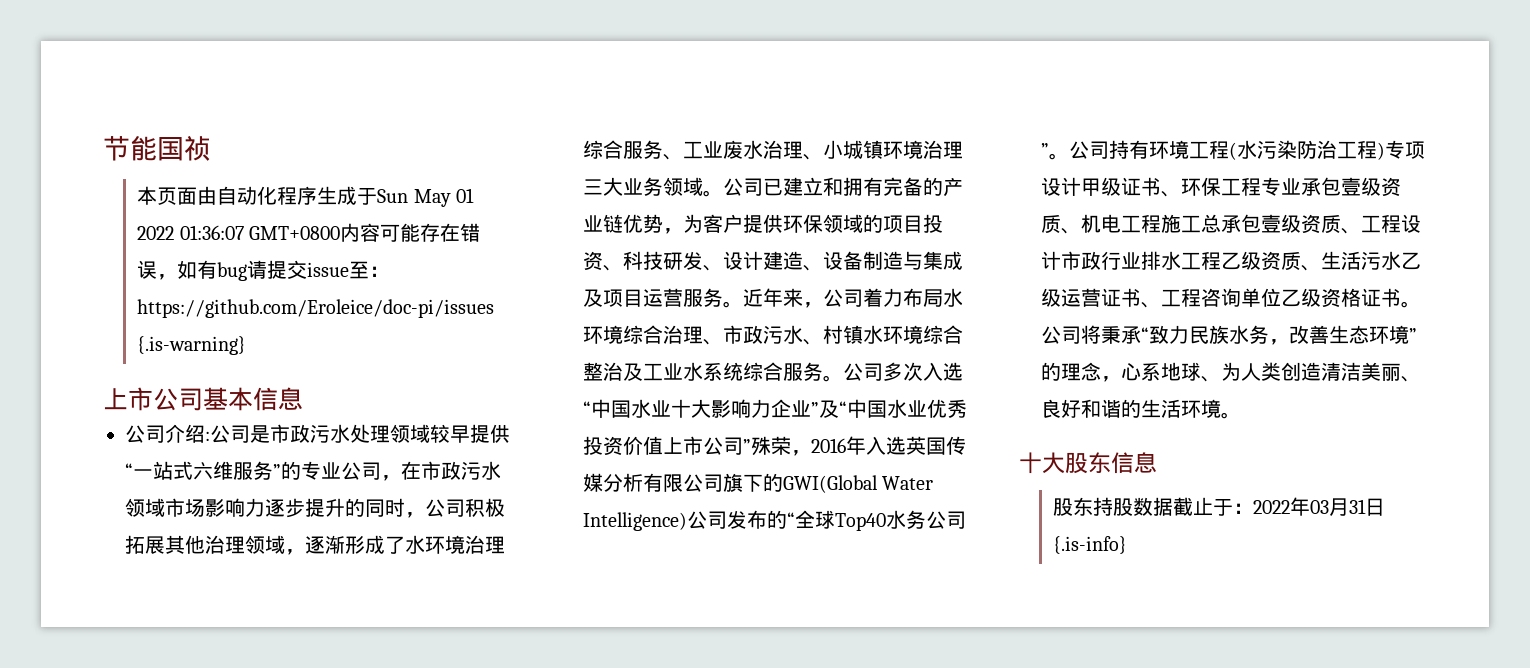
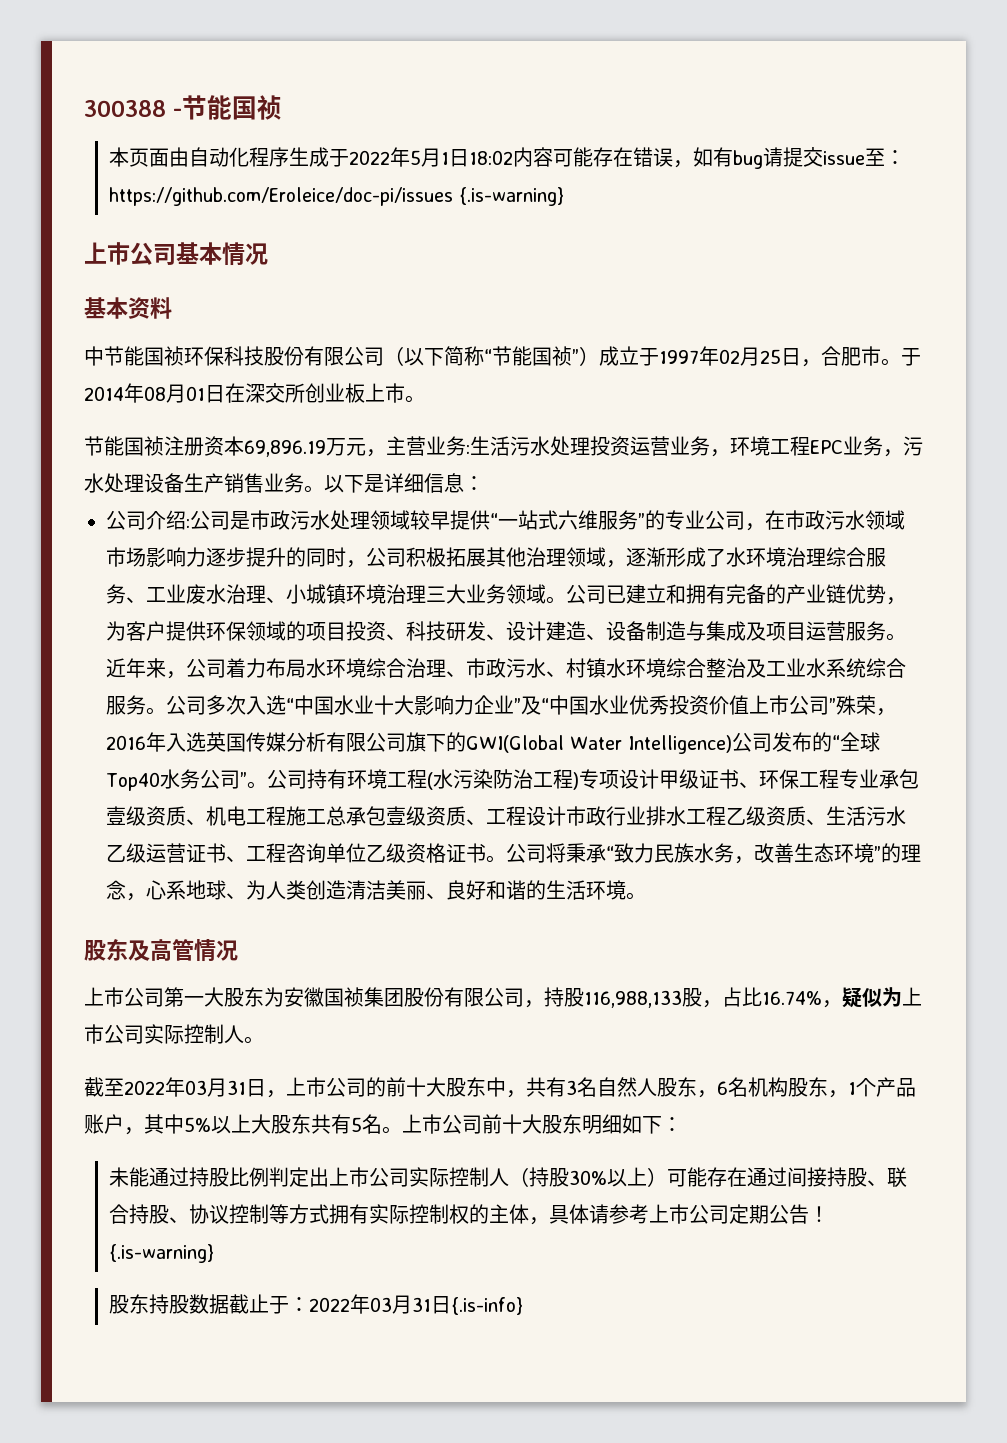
(103, 148) none -> [84,100,182,117] 300388 -
[377,188,475,207] [137,225,341,240] Sun May 01 2022 01:36:07 GMT+0800 -> [348,147,513,167] 2022年5月1日18:02
[253,387,303,411] 信息 -> [222,242,268,266] [84,297,172,319] [84,346,921,367] [84,383,425,403] [84,436,923,457] [84,473,484,493] 情况 // 基本资料 // 中节能国祯环保科技股份有限公司（以下简称“节能国祯”）成立于1997年02月25日，合肥市。于2014年08月01日在深交所创业板上市。 // 节能国祯注册资本69,896.19万元，主营业务:生活污水处理投资运营业务，环境工程EPC业务，污水处理设备生产销售业务。以下是详细信息：
[1019,452,1157,474] 十大股东信息 -> [84,938,238,962] [84,987,922,1008] [84,1024,264,1044] [84,1077,916,1098] [84,1114,682,1135] [108,1167,907,1188] [108,1204,829,1225] [108,1244,214,1263] 股东及高管情况 // 上市公司第一大股东为安徽国祯集团股份有限公司，持股116,988,133股，占比16.74%，疑似为上市公司实际控制人。 // 截至2022年03月31日，上市公司的前十大股东中，共有3名自然人股东，6名机构股东，1个产品账户，其中5%以上大股东共有5名。上市公司前十大股东明细如下： // 未能通过持股比例判定出上市公司实际控制人（持股30%以上）可能存在通过间接持股、联合持股、协议控制等方式拥有实际控制权的主体，具体请参考上市公司定期公告！{.is-warning}

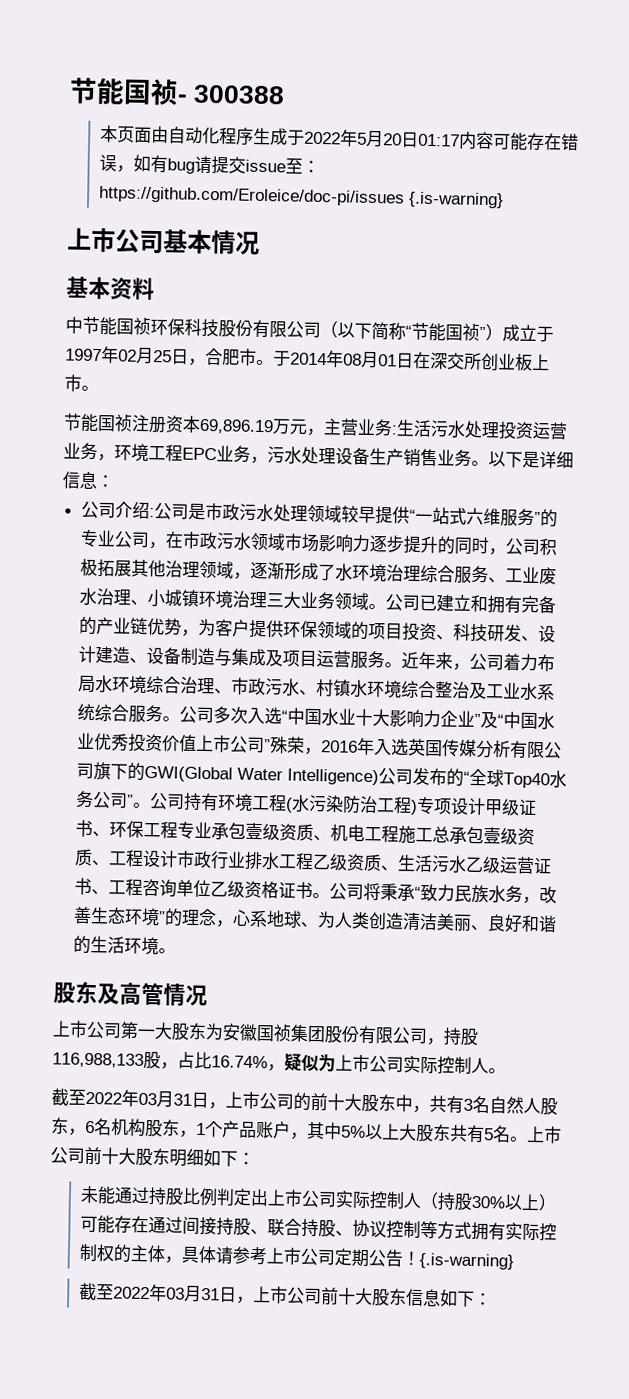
[84,95,282,120] 300388 -节能国祯 -> [69,77,286,106] 节能国祯- 300388
[440,149,513,167] 1日18:02 -> [382,131,460,148] 20日01:17
[108,1294,523,1315] 股东持股数据截止于：2022年03月31日{.is-info} -> [78,1282,492,1307] 截至2022年03月31日，上市公司前十大股东信息如下：

